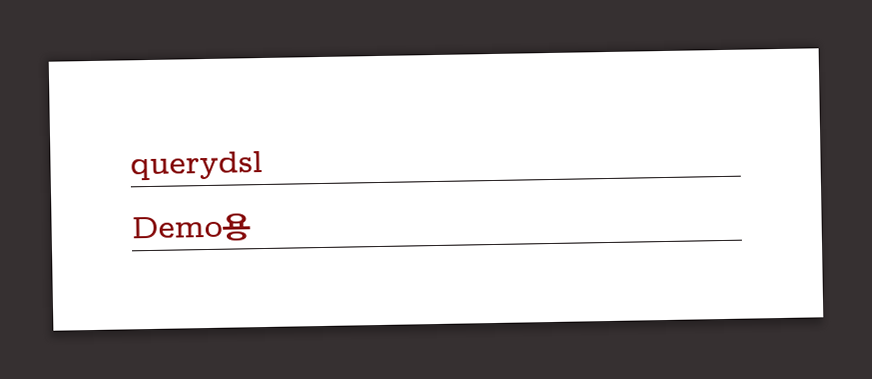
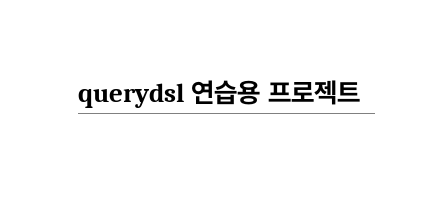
[131,213,251,243] // Demo용 -> [191,80,360,105] 연습용 프로젝트

